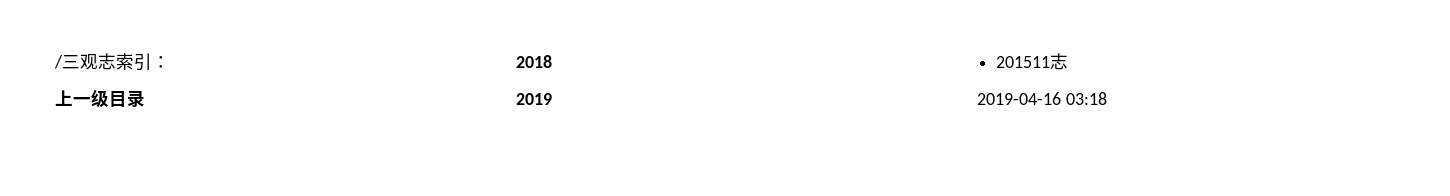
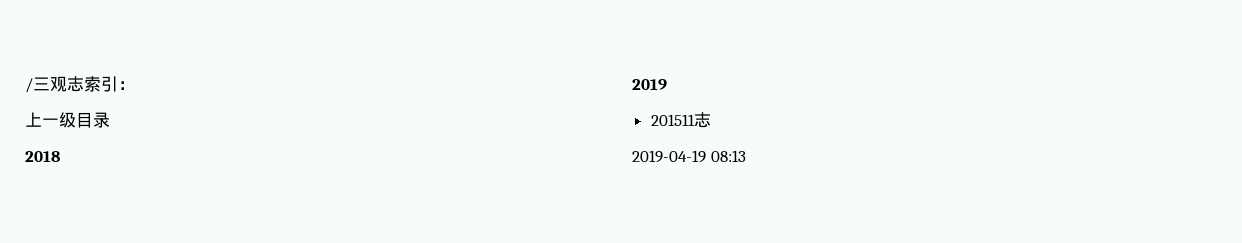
[977,92,1107,105] 2019-04-16 03:18 -> [632,150,746,163] 2019-04-19 08:13

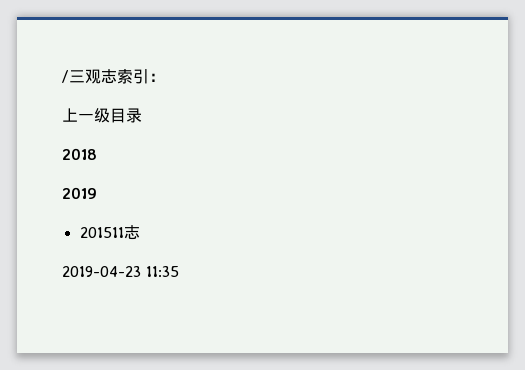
[632,150,746,163] 2019-04-19 08:13 -> [62,266,179,277] 2019-04-23 11:35

